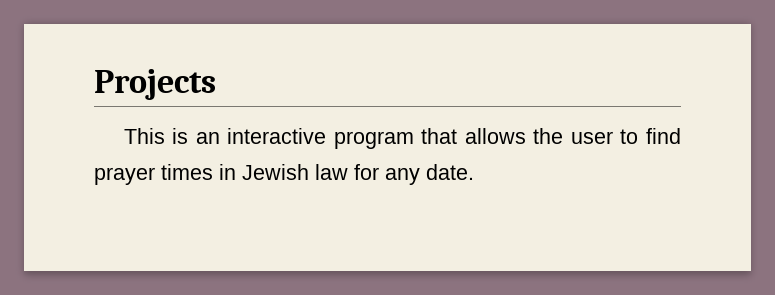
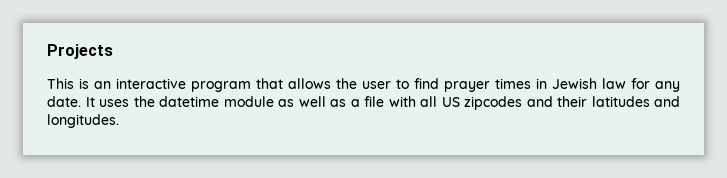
(474, 172) none -> [85,96,680,110] [47,114,119,128] It uses the datetime module as well as a file with all US zipcodes and their latitudes and longitudes.

